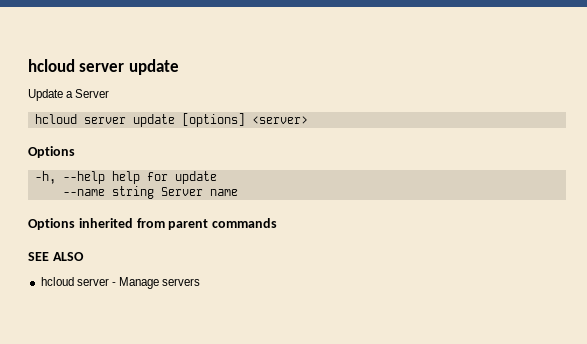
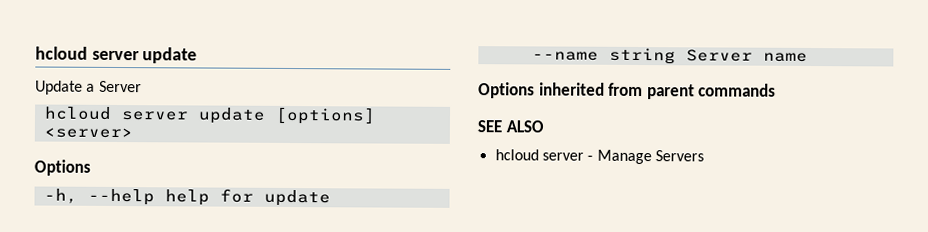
[162,278,201,286] servers -> [654,150,704,162] Servers

